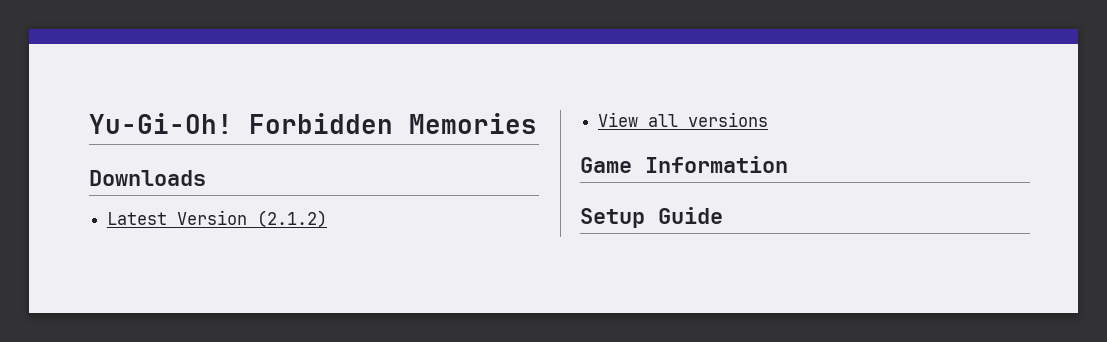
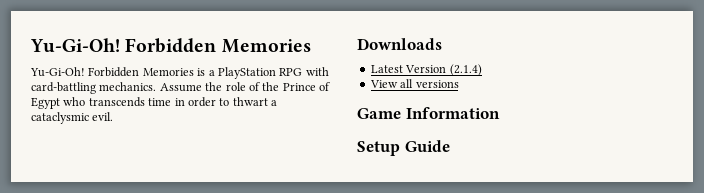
[89,113,537,134] Yu-Gi-Oh! Forbidden Memories -> [30,38,311,53] [30,67,329,79] [31,82,330,94] [31,97,277,109] [31,112,114,124] Yu-Gi-Oh! Forbidden Memories // Yu-Gi-Oh! Forbidden Memories is a PlayStation RPG with card-battling mechanics. Assume the role of the Prince of Egypt who transcends time in order to thwart a cataclysmic evil.
[257,210,328,228] (2.1.2) -> [449,64,482,76] (2.1.4)

